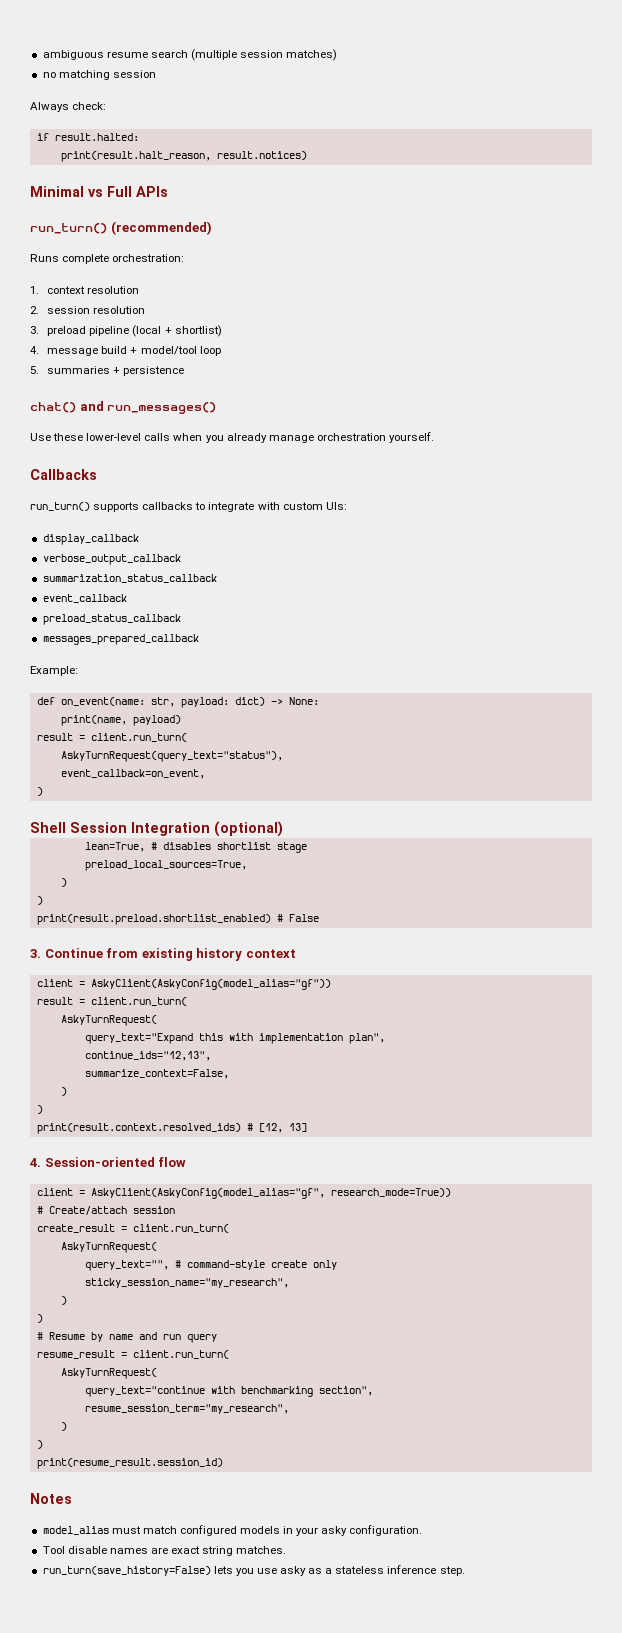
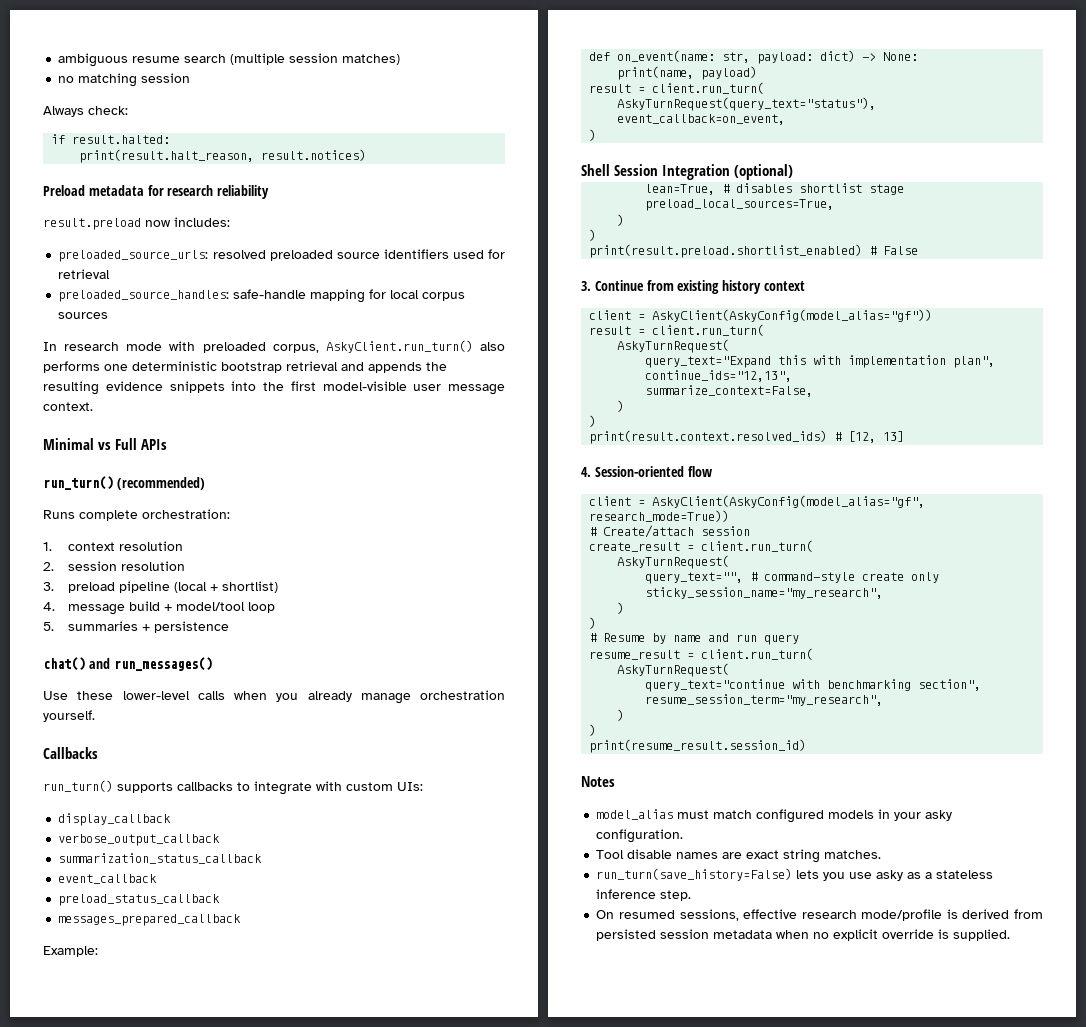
(307, 155) none -> [43,185,270,199] [43,217,230,230] [58,249,506,262] [58,269,111,279] [58,289,466,303] [58,312,109,319] [43,340,505,353] [43,361,447,373] [43,381,505,395] [43,402,93,411] // Preload metadata for research reliability // result.preload now includes: // preloaded_source_urls: resolved preloaded source identifiers used for retrieval // preloaded_source_handles: safe-handle mapping for local corpus sources // In research mode with preloaded corpus, AskyClient.run_turn() also performs one deterministic bootstrap retrieval and appends the resulting evidence snippets into the first model-visible user message context.
(465, 1571) none -> [596,909,1043,921] [596,929,1011,941] // On resumed sessions, effective research mode/profile is derived from persisted session metadata when no explicit override is supplied.

